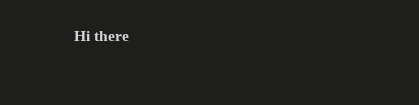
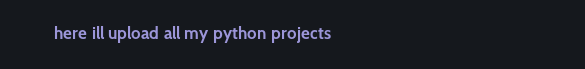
[74,31,130,41] Hi there -> [54,26,331,43] here ill upload all my python projects

